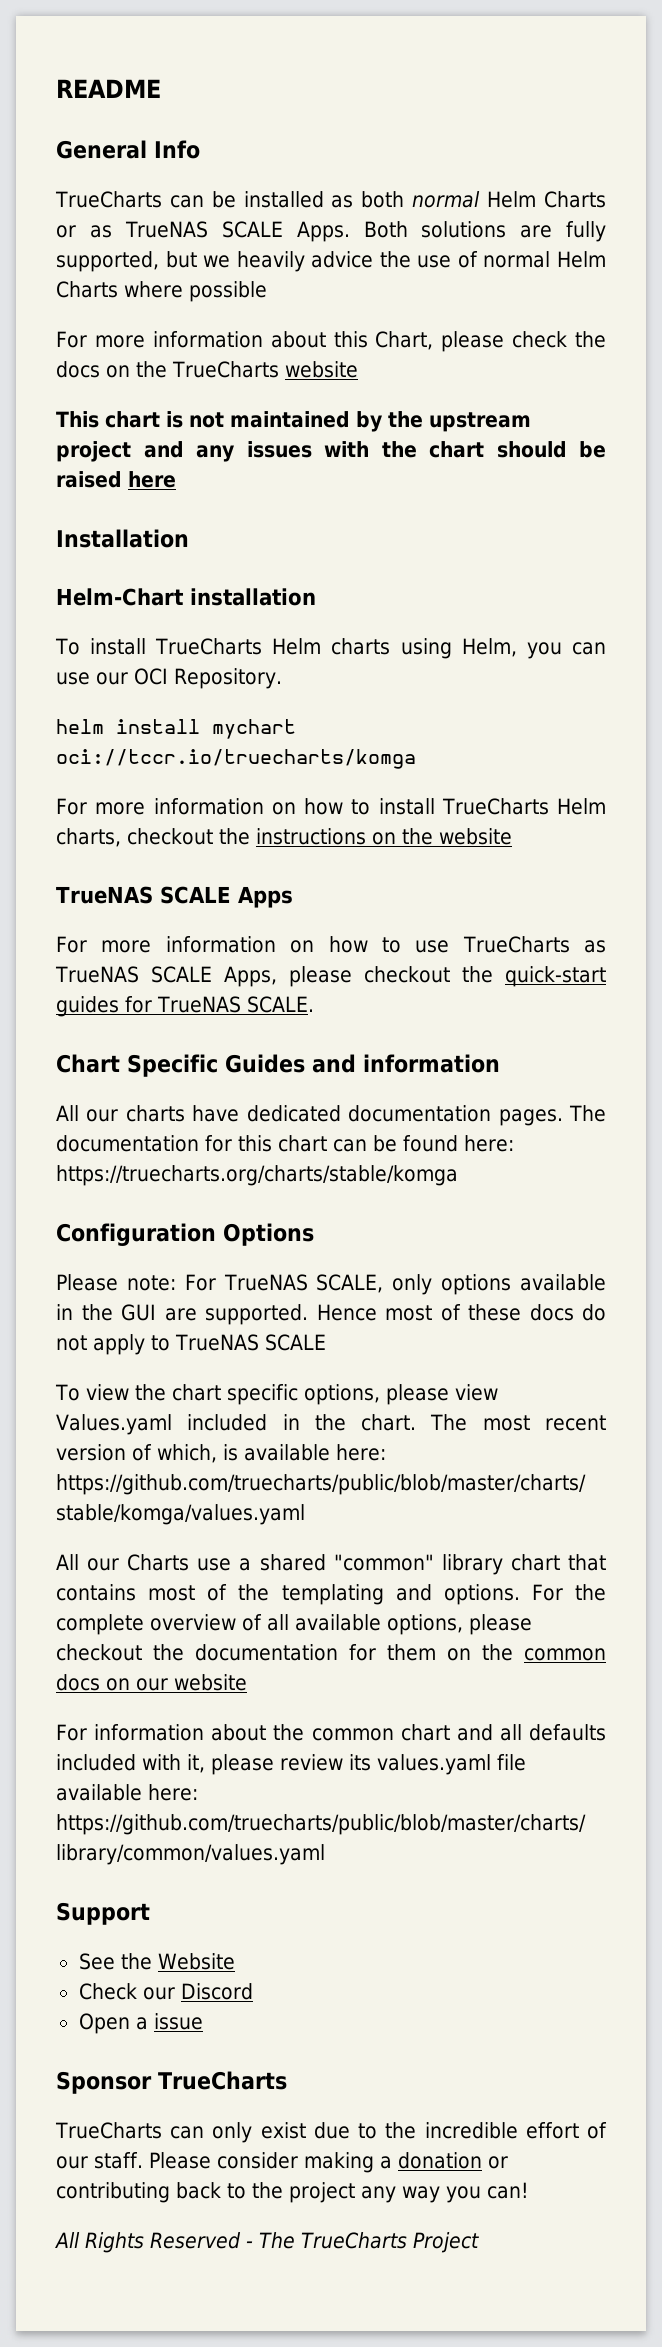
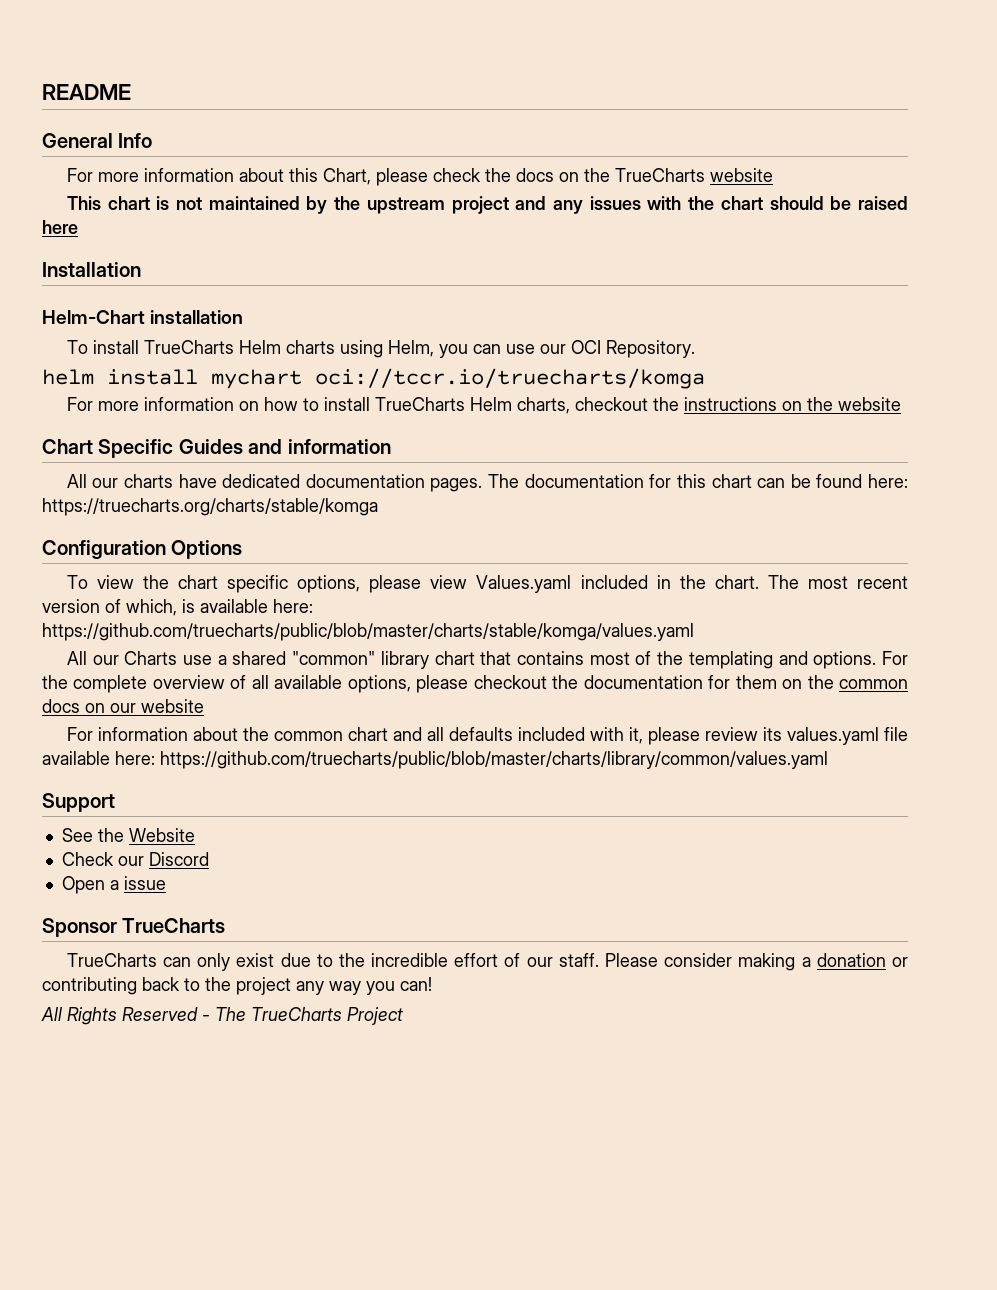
[55,191,606,208] [56,221,606,242] [56,251,606,272] [56,281,267,302] // TrueCharts can be installed as both normal Helm Charts or as TrueNAS SCALE Apps. Both solutions are fully supported, but we heavily advice the use of normal Helm Charts where possible -> (153, 140) none
[56,886,293,908] [56,936,606,953] [55,966,606,987] [56,996,314,1017] // TrueNAS SCALE Apps // For more information on how to use TrueCharts as TrueNAS SCALE Apps, please checkout the quick-start guides for TrueNAS SCALE. -> (901, 404) none
[56,1274,606,1295] [56,1304,606,1325] [56,1334,326,1355] // Please note: For TrueNAS SCALE, only options available in the GUI are supported. Hence most of these docs do not apply to TrueNAS SCALE -> (243, 549) none

